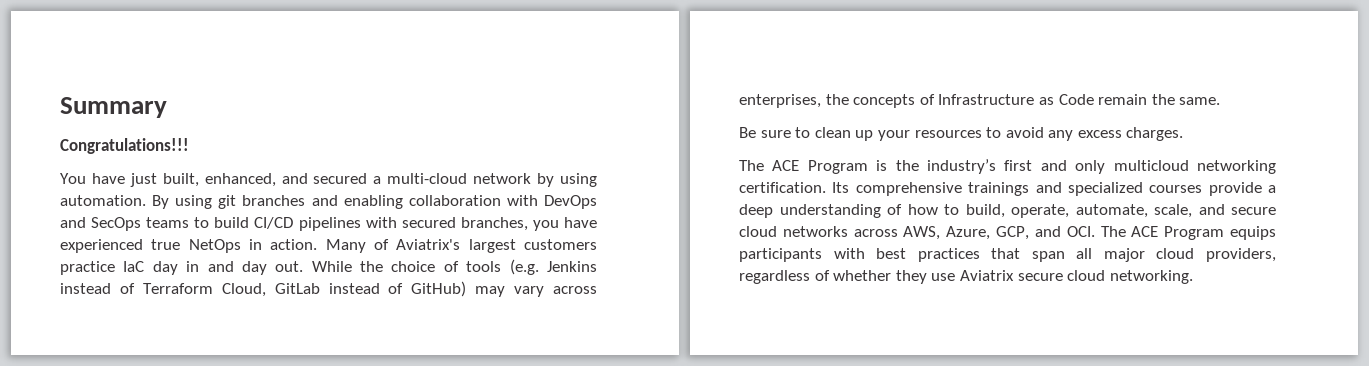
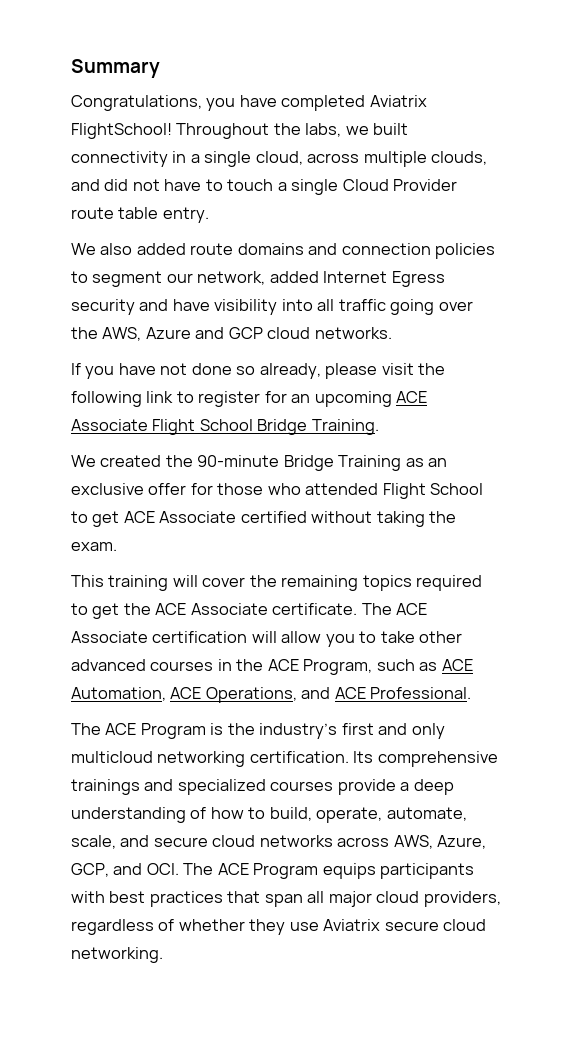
[60,138,189,154] [60,173,598,187] [60,195,597,209] [60,217,597,231] [60,239,597,253] [60,259,597,275] [60,281,597,297] [739,94,1221,108] [739,127,1184,141] Congratulations!!! // You have just built, enhanced, and secured a multi-cloud network by using automation. By using git branches and enabling collaboration with DevOps and SecOps teams to build CI/CD pipelines with secured branches, you have experienced true NetOps in action. Many of Aviatrix's largest customers practice IaC day in and day out. While the choice of tools (e.g. Jenkins instead of Terraform Cloud, GitLab instead of GitHub) may vary across enterprises, the concepts of Infrastructure as Code remain the same. // Be sure to clean up your resources to avoid any excess charges. -> [71,95,427,111] [71,123,409,139] [71,151,488,167] [71,179,458,195] [71,207,209,223] [71,243,496,259] [71,271,445,287] [71,299,473,315] [71,327,392,341] [71,363,446,379] [71,391,428,407] [71,419,379,435] [71,455,448,471] [71,483,484,499] [71,511,457,527] [71,542,117,551] [71,575,483,591] [71,603,428,619] [71,631,463,647] [71,659,473,675] [71,687,472,703] Congratulations, you have completed Aviatrix FlightSchool! Throughout the labs, we built connectivity in a single cloud, across multiple clouds, and did not have to touch a single Cloud Provider route table entry. // We also added route domains and connection policies to segment our network, added Internet Egress security and have visibility into all traffic going over the AWS, Azure and GCP cloud networks. // If you have not done so already, please visit the following link to register for an upcoming ACE Associate Flight School Bridge Training. // We created the 90-minute Bridge Training as an exclusive offer for those who attended Flight School to get ACE Associate certified without taking the exam. // This training will cover the remaining topics required to get the ACE Associate certificate. The ACE Associate certification will allow you to take other advanced courses in the ACE Program, such as ACE Automation, ACE Operations, and ACE Professional.

